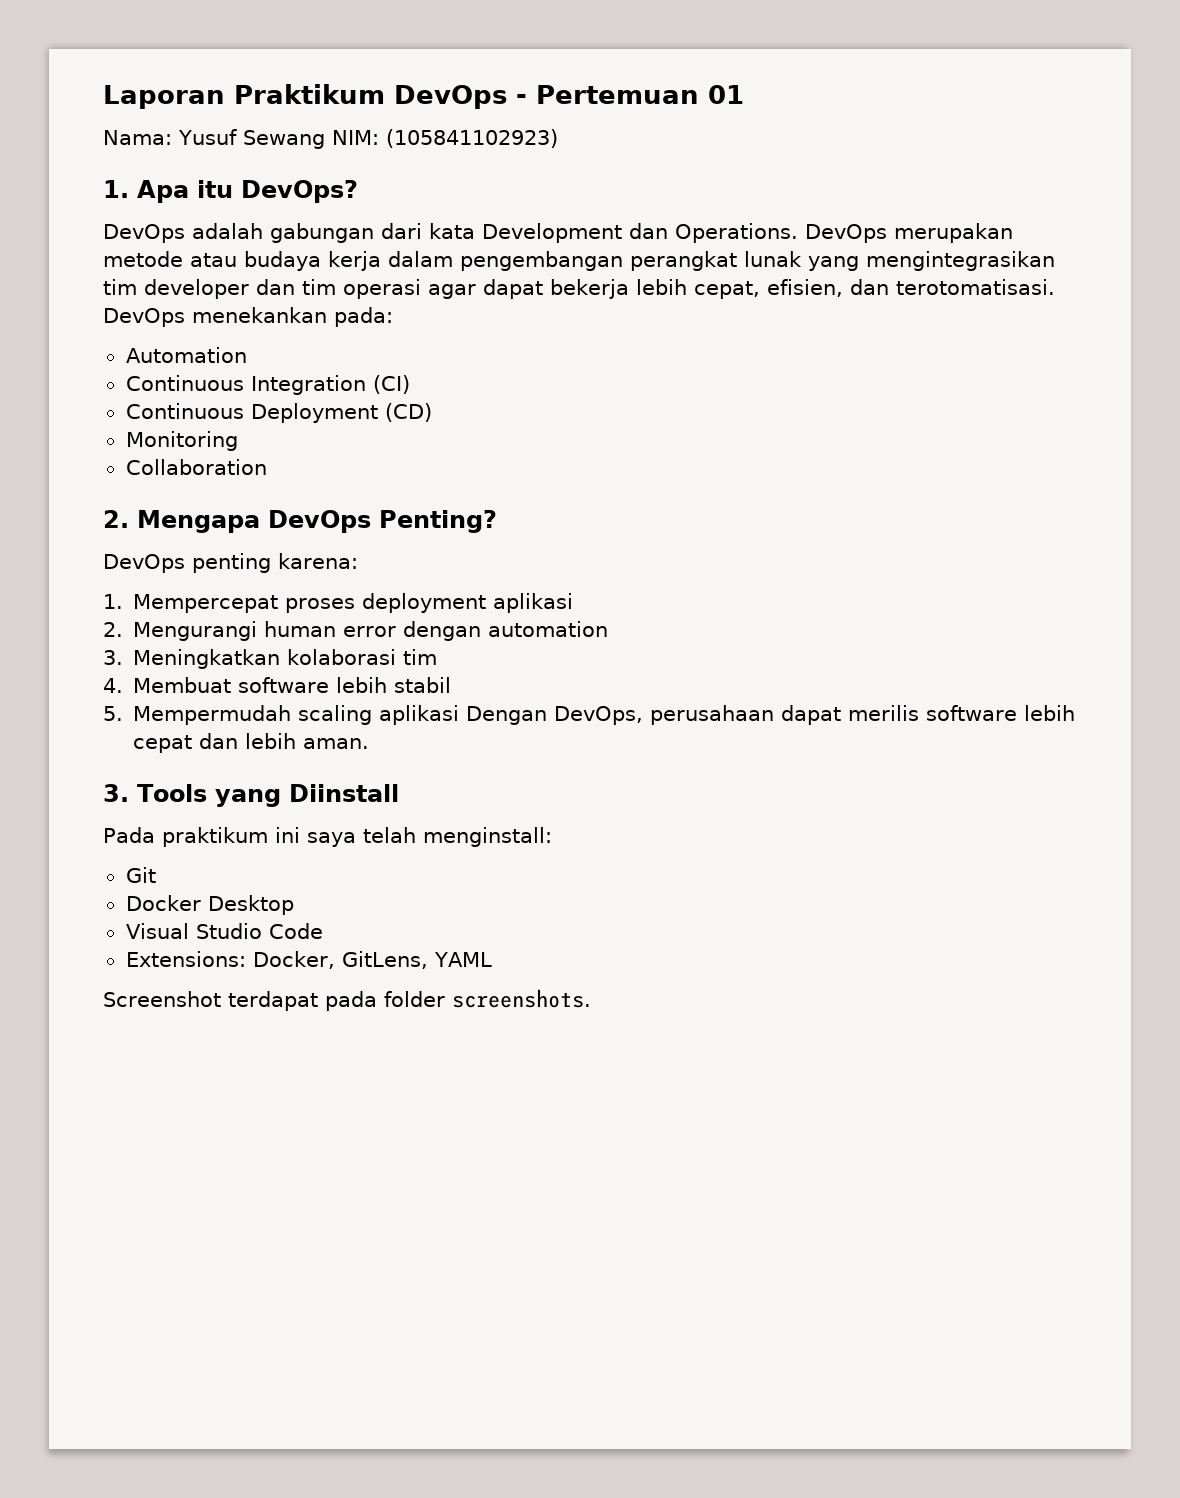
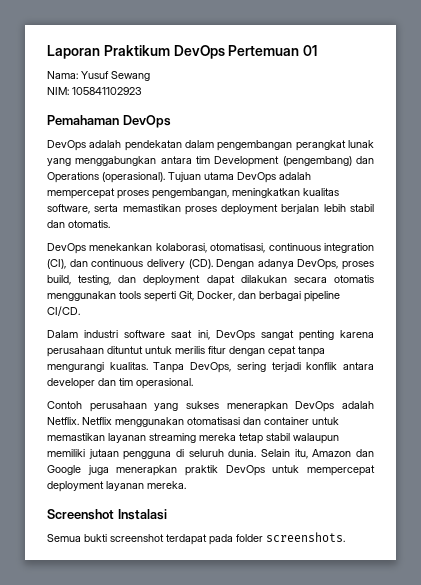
[516,94,527,104] - -> (225, 52) none
[331,129,558,148] [103,180,358,203] [103,223,1013,243] [103,251,381,271] NIM: (105841102923) // 1. Apa itu DevOps? // DevOps adalah gabungan dari kata Development dan Operations. DevOps merupakan metode atau budaya kerja -> [47,87,142,95] [47,115,171,128] [47,140,182,151] // NIM: 105841102923 // Pemahaman DevOps // DevOps adalah pendekatan
[865,251,1055,271] [103,279,1055,299] [103,307,393,327] [125,347,247,363] [125,375,410,395] [125,403,432,423] [125,431,238,451] [125,459,267,475] [103,510,497,533] [103,553,358,573] [103,593,574,613] [103,621,609,641] [103,649,438,669] [103,677,452,693] [103,705,1076,725] [133,733,370,753] [103,784,399,807] [103,827,552,847] [125,867,156,883] [125,895,294,915] [125,923,323,939] [125,951,492,969] [103,991,221,1007] mengintegrasikan tim developer dan tim operasi agar dapat bekerja lebih cepat, efisien, dan terotomatisasi. DevOps menekankan pada: // Automation // Continuous Integration (CI) // Continuous Deployment (CD) // Monitoring // Collaboration // 2. Mengapa DevOps Penting? // DevOps penting karena: // 1. Mempercepat proses deployment aplikasi // 2. Mengurangi human error dengan automation // 3. Meningkatkan kolaborasi tim // 4. Membuat software lebih stabil // 5. Mempermudah scaling aplikasi Dengan DevOps, perusahaan dapat merilis software lebih cepat dan lebih aman. // 3. Tools yang Diinstall // Pada praktikum ini saya telah menginstall: // Git // Docker Desktop // Visual Studio Code // Extensions: Docker, GitLens, YAML // Screenshot -> [75,156,374,167] [47,172,311,183] [47,188,339,199] [47,204,374,215] [47,220,110,228] [47,243,374,254] [47,259,374,270] [47,275,374,286] [47,291,340,302] [47,306,80,316] [47,330,374,341] [47,346,325,357] [47,362,375,373] [47,378,193,389] [47,401,374,412] [47,417,339,427] [47,433,339,444] [47,449,374,460] [47,465,375,476] [47,481,186,492] [47,509,167,520] [47,534,164,542] menggabungkan antara tim Development (pengembang) dan Operations (operasional). Tujuan utama DevOps adalah mempercepat proses pengembangan, meningkatkan kualitas software, serta memastikan proses deployment berjalan lebih stabil dan otomatis. // DevOps menekankan kolaborasi, otomatisasi, continuous integration (CI), dan continuous delivery (CD). Dengan adanya DevOps, proses build, testing, dan deployment dapat dilakukan secara otomatis menggunakan tools seperti Git, Docker, dan berbagai pipeline CI/CD. // Dalam industri software saat ini, DevOps sangat penting karena perusahaan dituntut untuk merilis fitur dengan cepat tanpa mengurangi kualitas. Tanpa DevOps, sering terjadi konflik antara developer dan tim operasional. // Contoh perusahaan yang sukses menerapkan DevOps adalah Netflix. Netflix menggunakan otomatisasi dan container untuk memastikan layanan streaming mereka tetap stabil walaupun memiliki jutaan pengguna di seluruh dunia. Selain itu, Amazon dan Google juga menerapkan praktik DevOps untuk mempercepat deployment layanan mereka. // Screenshot Instalasi // Semua bukti screenshot

